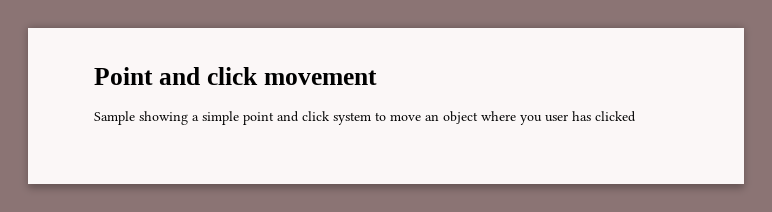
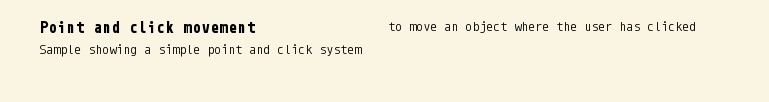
[520,115,542,125] you -> [556,22,577,31] the

